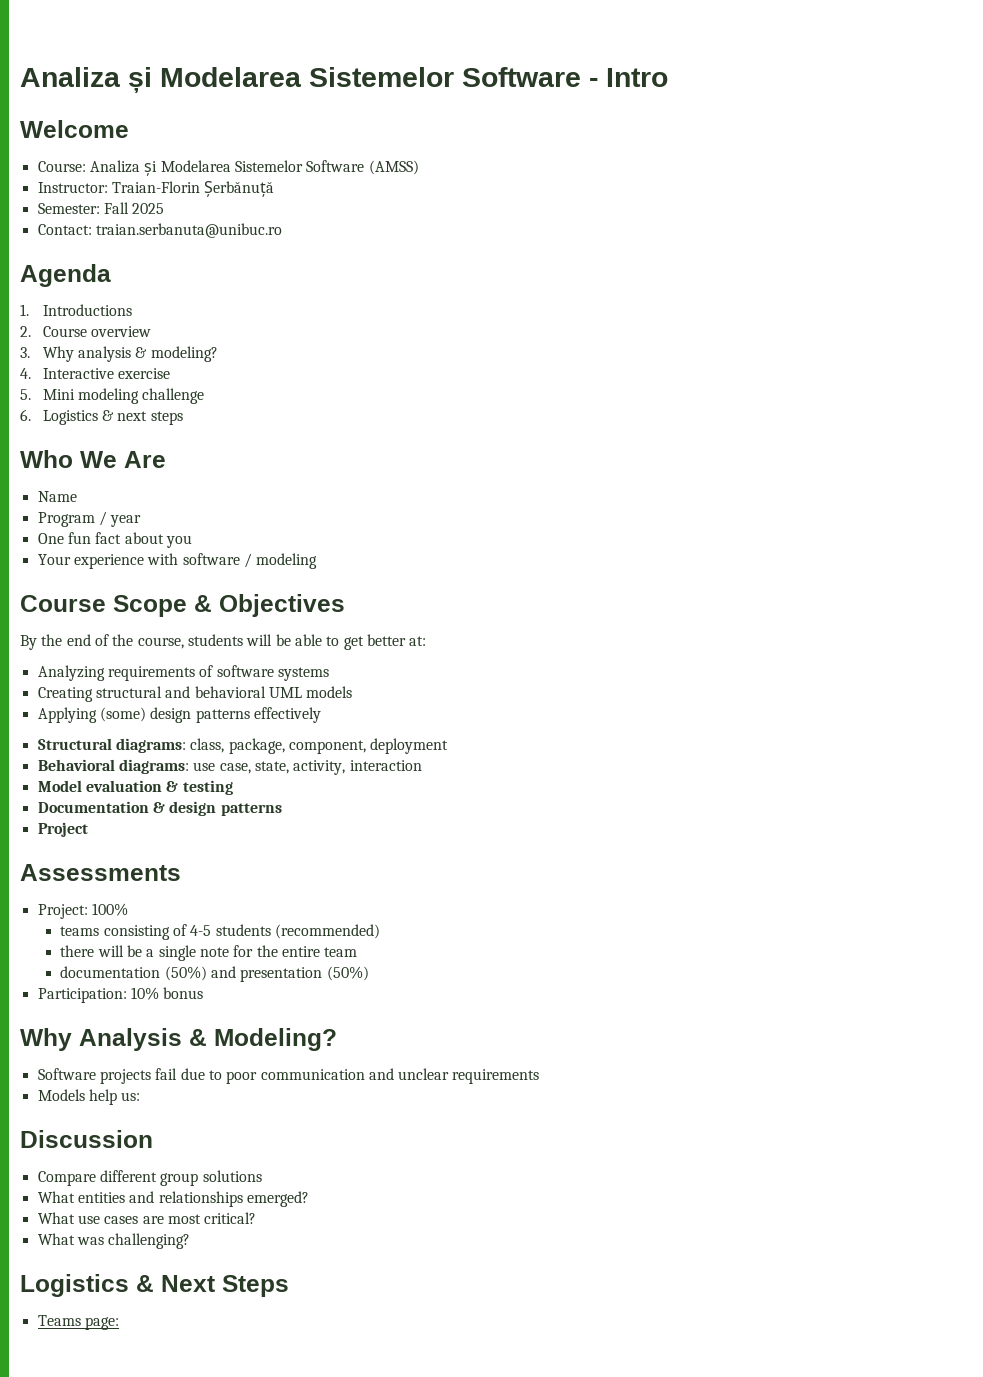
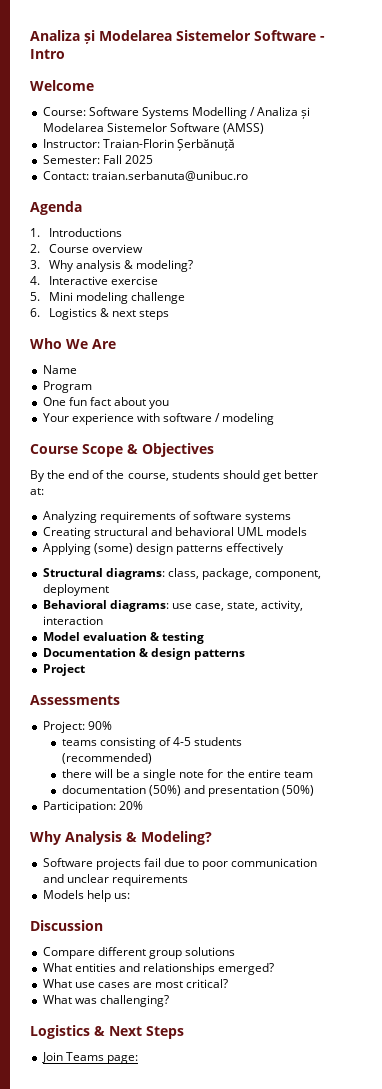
(86, 166) none -> [88,107,256,119] Software Systems Modelling /
[98,511,142,527] / year -> (92, 387) none
[246,634,340,646] will be able to -> [222,470,260,479] should
[91,903,128,916] 100% -> [87,721,112,730] 90%
[130,987,204,1000] 10% bonus -> [118,801,143,810] 20%
(289, 1286) none -> [41,1052,63,1063] Join

